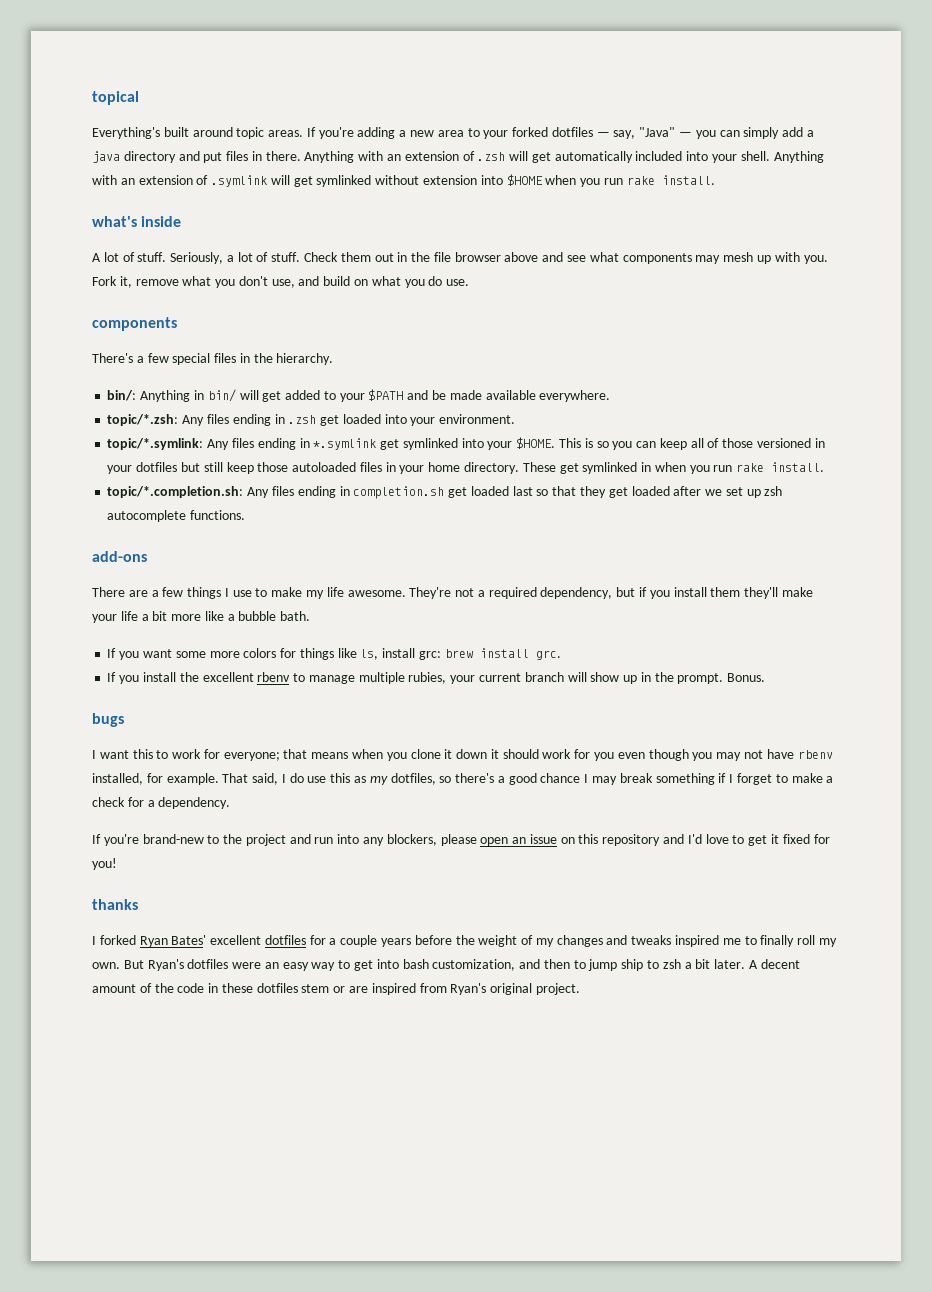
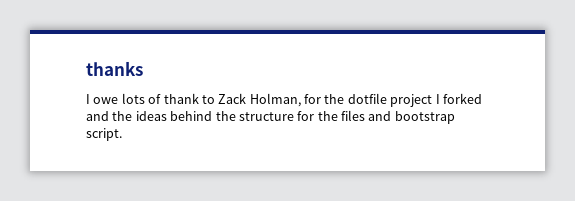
[92,91,139,105] [92,127,814,139] [92,151,824,163] [92,174,715,187] [92,216,182,227] [92,252,828,264] [92,276,470,288] [92,317,177,331] [92,353,334,365] [107,389,611,402] [107,414,516,426] [107,437,825,450] [107,462,825,474] [107,486,783,499] [107,510,246,522] [92,551,147,562] [92,587,813,599] [92,611,311,623] [107,648,561,660] [107,672,766,684] [92,713,124,727] [92,749,833,761] [92,773,834,785] [92,797,231,809] [92,834,830,846] [92,858,117,870] [92,899,138,910] [92,935,837,947] [92,959,800,971] [92,983,580,995] topical // Everything's built around topic areas. If you're adding a new area to your forked dotfiles — say, "Java" — you can simply add a java directory and put files in there. Anything with an extension of .zsh will get automatically included into your shell. Anything with an extension of .symlink will get symlinked without extension into $HOME when you run rake install. // what's inside // A lot of stuff. Seriously, a lot of stuff. Check them out in the file browser above and see what components may mesh up with you. Fork it, remove what you don't use, and build on what you do use. // components // There's a few special files in the hierarchy. // bin/: Anything in bin/ will get added to your $PATH and be made available everywhere. // topic/*.zsh: Any files ending in .zsh get loaded into your environment. // topic/*.symlink: Any files ending in *.symlink get symlinked into your $HOME. This is so you can keep all of those versioned in your dotfiles but still keep those autoloaded files in your home directory. These get symlinked in when you run rake install. // topic/*.completion.sh: Any files ending in completion.sh get loaded last so that they get loaded after we set up zsh autocomplete functions. // add-ons // There are a few things I use to make my life awesome. They're not a required dependency, but if you install them they'll make your life a bit more like a bubble bath. // If you want some more colors for things like ls, install grc: brew install grc. // If you install the excellent rbenv to manage multiple rubies, your current branch will show up in the prompt. Bonus. // bugs // I want this to work for everyone; that means when you clone it down it should work for you even though you may not have rbenv installed, for example. That said, I do use this as my dotfiles, so there's a good chance I may break something if I forget to make a check for a dependency. // If you're brand-new to the project and run into any blockers, please open an issue on this repository and I'd love to get it fixed for you! // thanks // I forked Ryan Bates' excellent dotfiles for a couple years before the weight of my changes and tweaks inspired me to finally roll my own. But Ryan's dotfiles were an easy way to get into bash customization, and then to jump ship to zsh a bit later. A decent amount of the code in these dotfiles stem or are inspired from Ryan's original project. -> [86,61,143,76] [86,93,482,107] [86,110,455,124] [86,128,122,141] thanks // I owe lots of thank to Zack Holman, for the dotfile project I forked and the ideas behind the structure for the files and bootstrap script.

